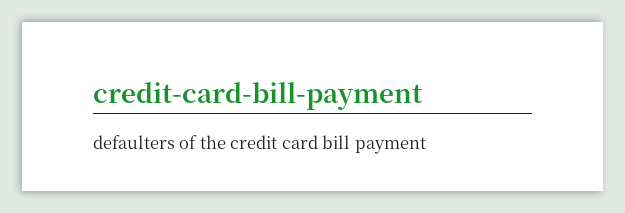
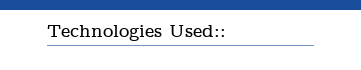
[93,82,423,110] [93,135,426,154] credit-card-bill-payment // defaulters of the credit card bill payment -> [47,25,226,41] Technologies Used::

